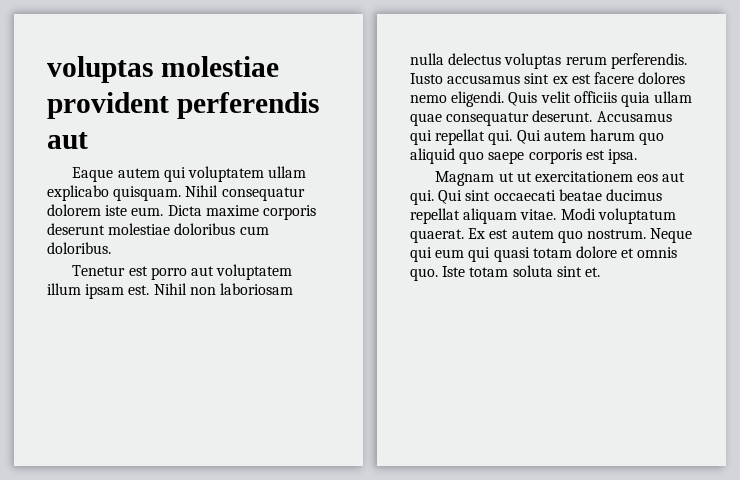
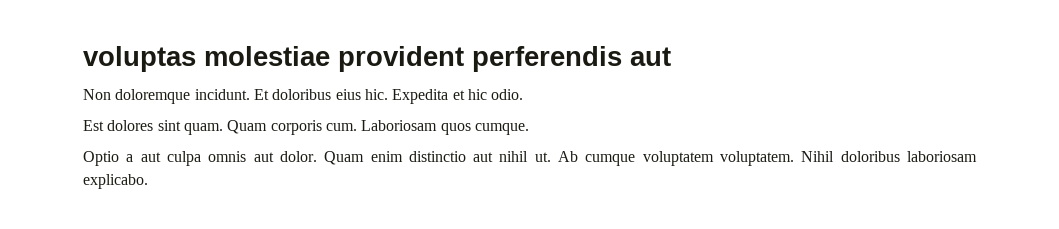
[72,166,307,182] [47,185,305,201] [47,204,316,220] [47,223,269,235] [47,242,111,254] [72,264,293,280] [47,283,293,299] [410,53,687,69] [410,72,686,84] [410,91,693,107] [410,110,672,126] [410,129,665,145] [410,148,637,164] [435,171,686,186] [410,189,662,205] [410,208,676,224] [410,228,693,243] [410,246,678,262] [410,265,600,281] Eaque autem qui voluptatem ullam explicabo quisquam. Nihil consequatur dolorem iste eum. Dicta maxime corporis deserunt molestiae doloribus cum doloribus. // Tenetur est porro aut voluptatem illum ipsam est. Nihil non laboriosam nulla delectus voluptas rerum perferendis. Iusto accusamus sint ex est facere dolores nemo eligendi. Quis velit officiis quia ullam quae consequatur deserunt. Accusamus qui repellat qui. Qui autem harum quo aliquid quo saepe corporis est ipsa. // Magnam ut ut exercitationem eos aut qui. Qui sint occaecati beatae ducimus repellat aliquam vitae. Modi voluptatum quaerat. Ex est autem quo nostrum. Neque qui eum qui quasi totam dolore et omnis quo. Iste totam soluta sint et. -> [83,89,524,104] [83,120,529,135] [83,151,977,166] [83,174,148,189] Non doloremque incidunt. Et doloribus eius hic. Expedita et hic odio. // Est dolores sint quam. Quam corporis cum. Laboriosam quos cumque. // Optio a aut culpa omnis aut dolor. Quam enim distinctio aut nihil ut. Ab cumque voluptatem voluptatem. Nihil doloribus laboriosam explicabo.

